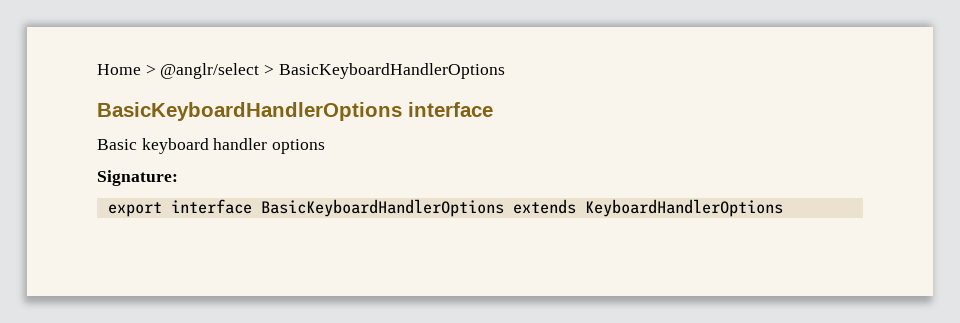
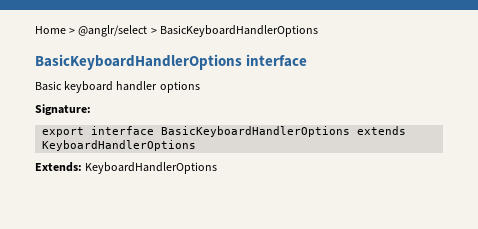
(783, 208) none -> [35,162,218,174] // Extends: KeyboardHandlerOptions

